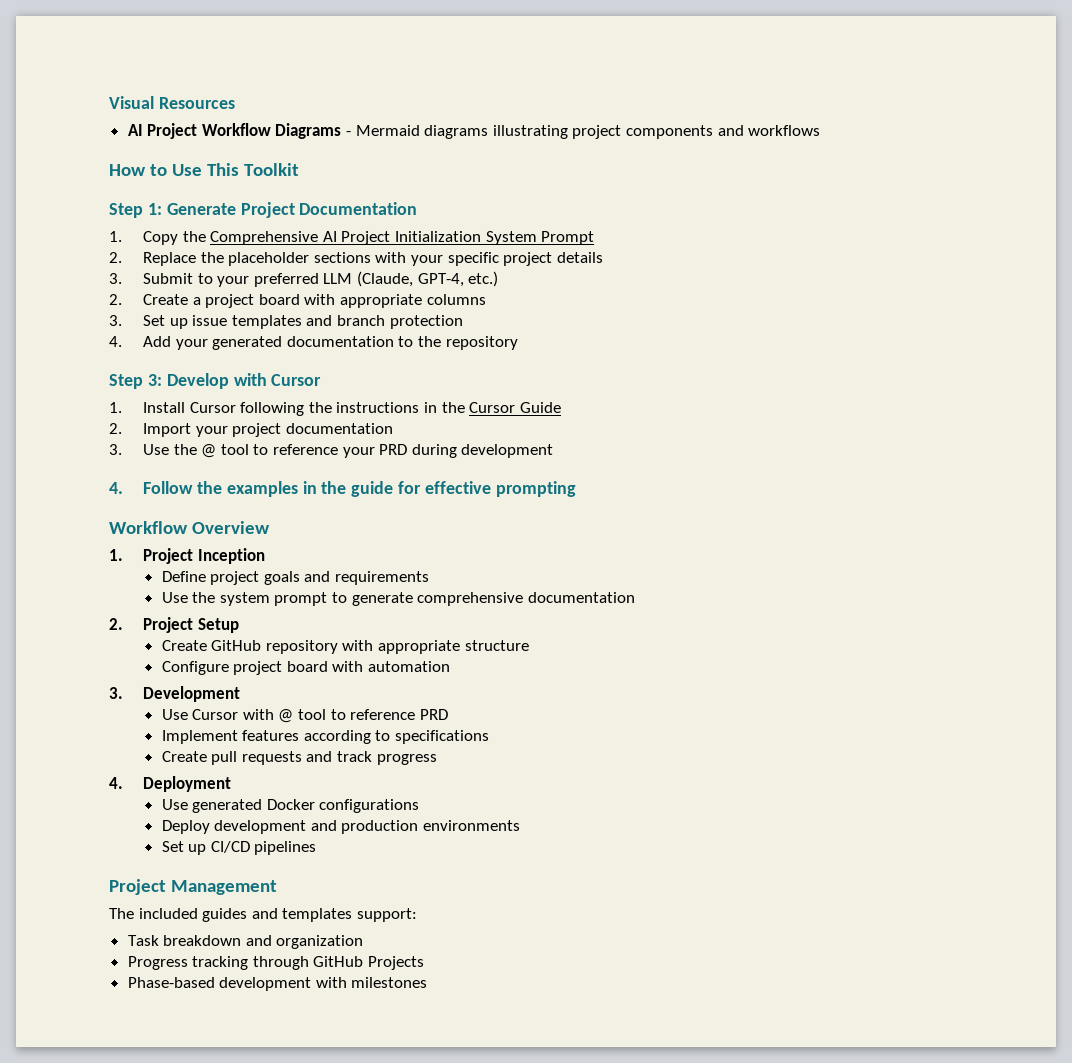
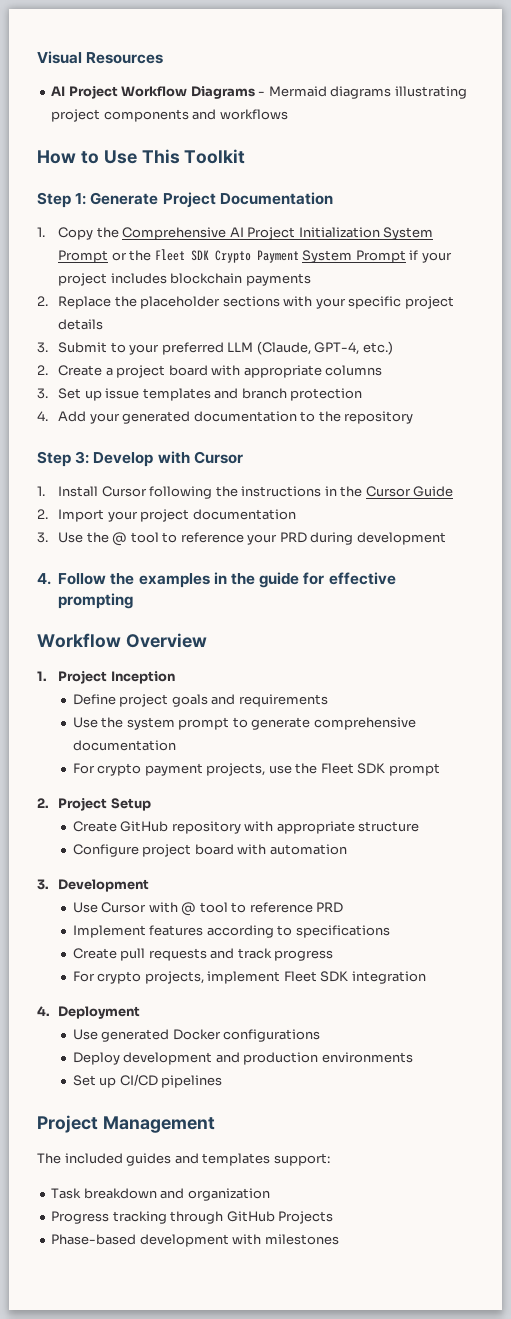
(595, 238) none -> [111,249,452,263] [58,273,311,286] or the Fleet SDK Crypto Payment System Prompt if your project includes blockchain payments
(635, 597) none -> [72,763,440,776] // For crypto payment projects, use the Fleet SDK prompt
(437, 759) none -> [72,971,426,984] // For crypto projects, implement Fleet SDK integration

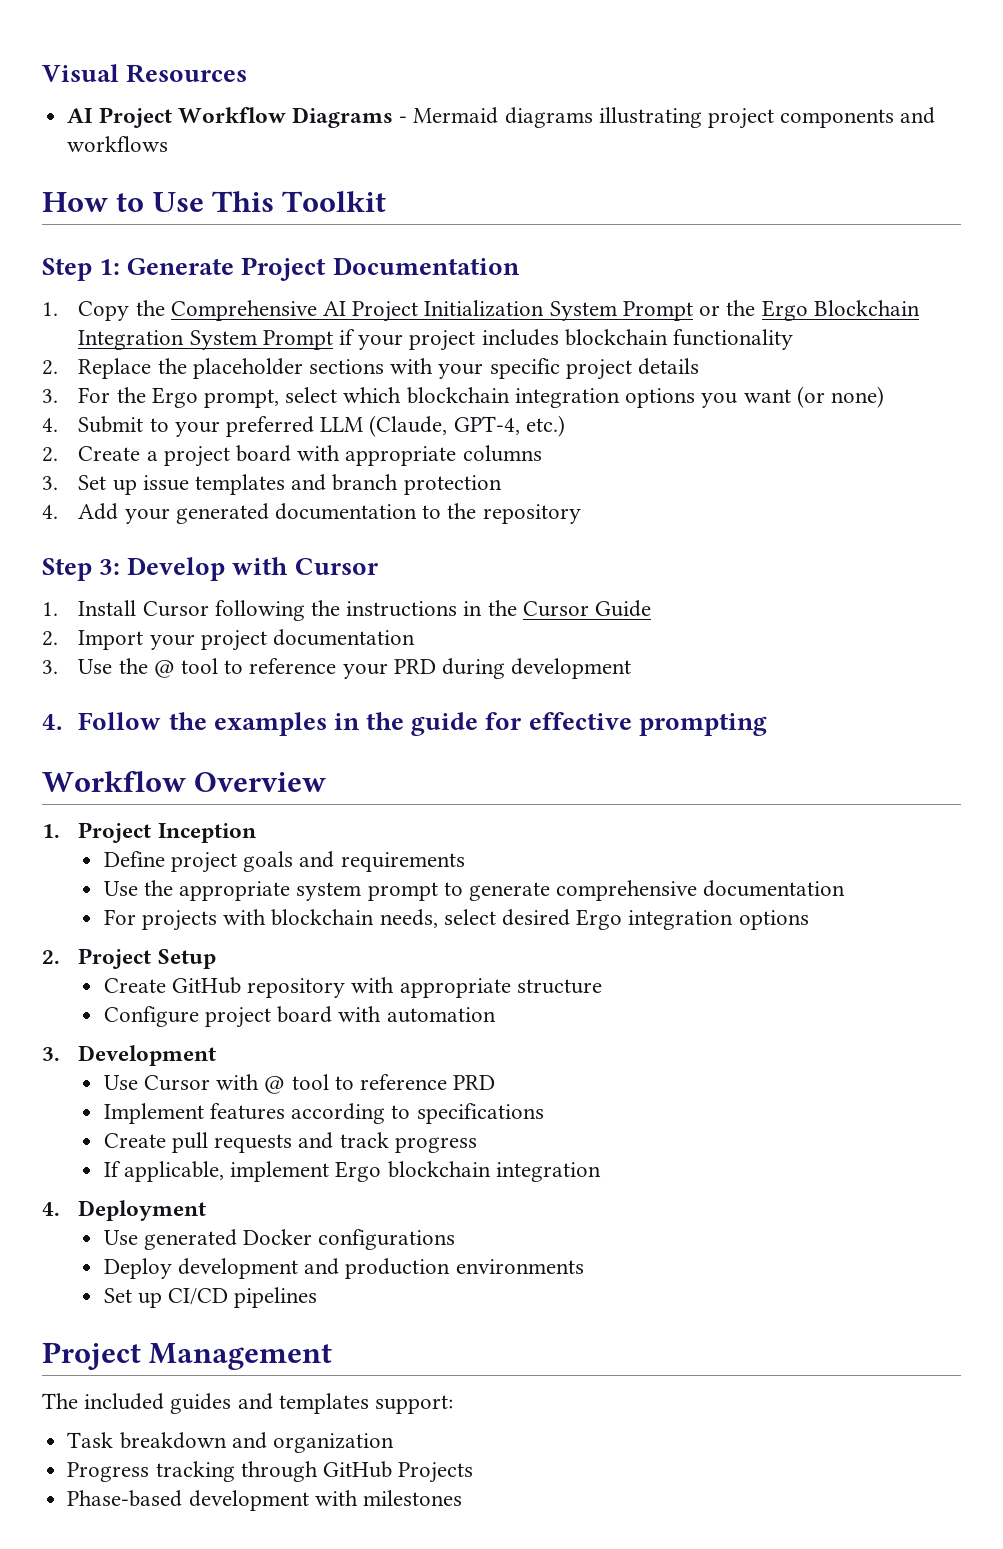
[154,249,299,263] Fleet SDK Crypto Payment -> [761,300,920,321] [78,330,185,350] Ergo Blockchain Integration
[245,273,311,286] payments -> [673,329,794,350] functionality
(48, 347) none -> [78,386,884,408] [42,418,58,432] For the Ergo prompt, select which blockchain integration options you want (or none) // 4.
(124, 722) none -> [179,881,291,901] appropriate
[97,763,440,776] crypto payment projects, use the Fleet SDK prompt -> [141,909,809,931] projects with blockchain needs, select desired Ergo integration options
[72,971,349,984] For crypto projects, implement Fleet SDK -> [103,1161,491,1182] If applicable, implement Ergo blockchain

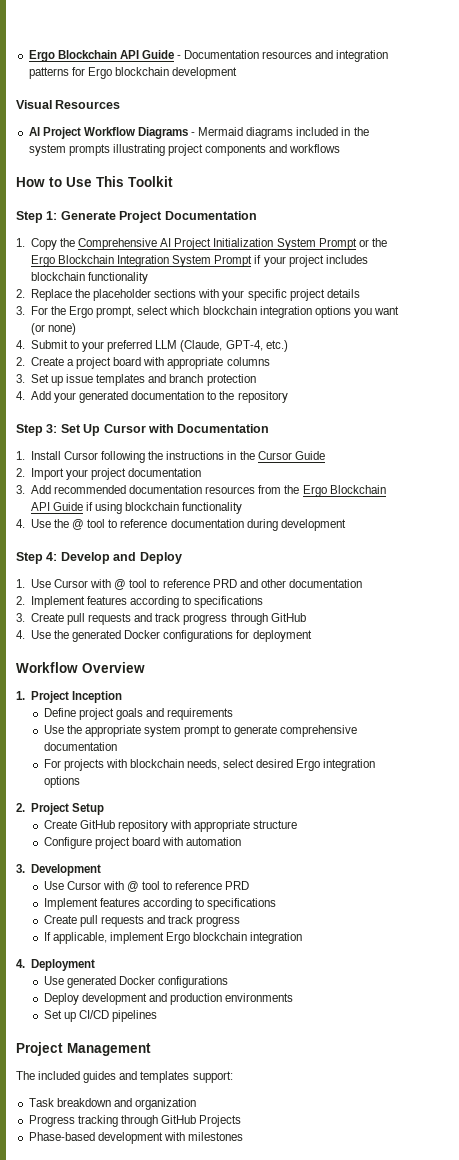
(42, 73) none -> [28,50,389,62] [28,67,238,79] Ergo Blockchain API Guide - Documentation resources and integration patterns for Ergo blockchain development //
(593, 117) none -> [296,127,369,136] [28,144,110,156] included in the system prompts
[127,557,379,581] Develop with Cursor -> [60,424,270,436] Set Up Cursor with Documentation
(58, 667) none -> [30,485,386,497] [30,502,243,514] [16,519,25,528] Add recommended documentation resources from the Ergo Blockchain API Guide if using blockchain functionality // 4.
[342,659,436,679] your PRD -> [170,519,244,528] documentation
[42,712,767,736] 4. Follow the examples in the guide for effective prompting -> [16,552,182,564] [16,579,362,590] [16,596,264,608] [16,613,306,625] [16,630,312,642] Step 4: Develop and Deploy // 1. Use Cursor with @ tool to reference PRD and other documentation // 2. Implement features according to specifications // 3. Create pull requests and track progress through GitHub // 4. Use the generated Docker configurations for deployment

